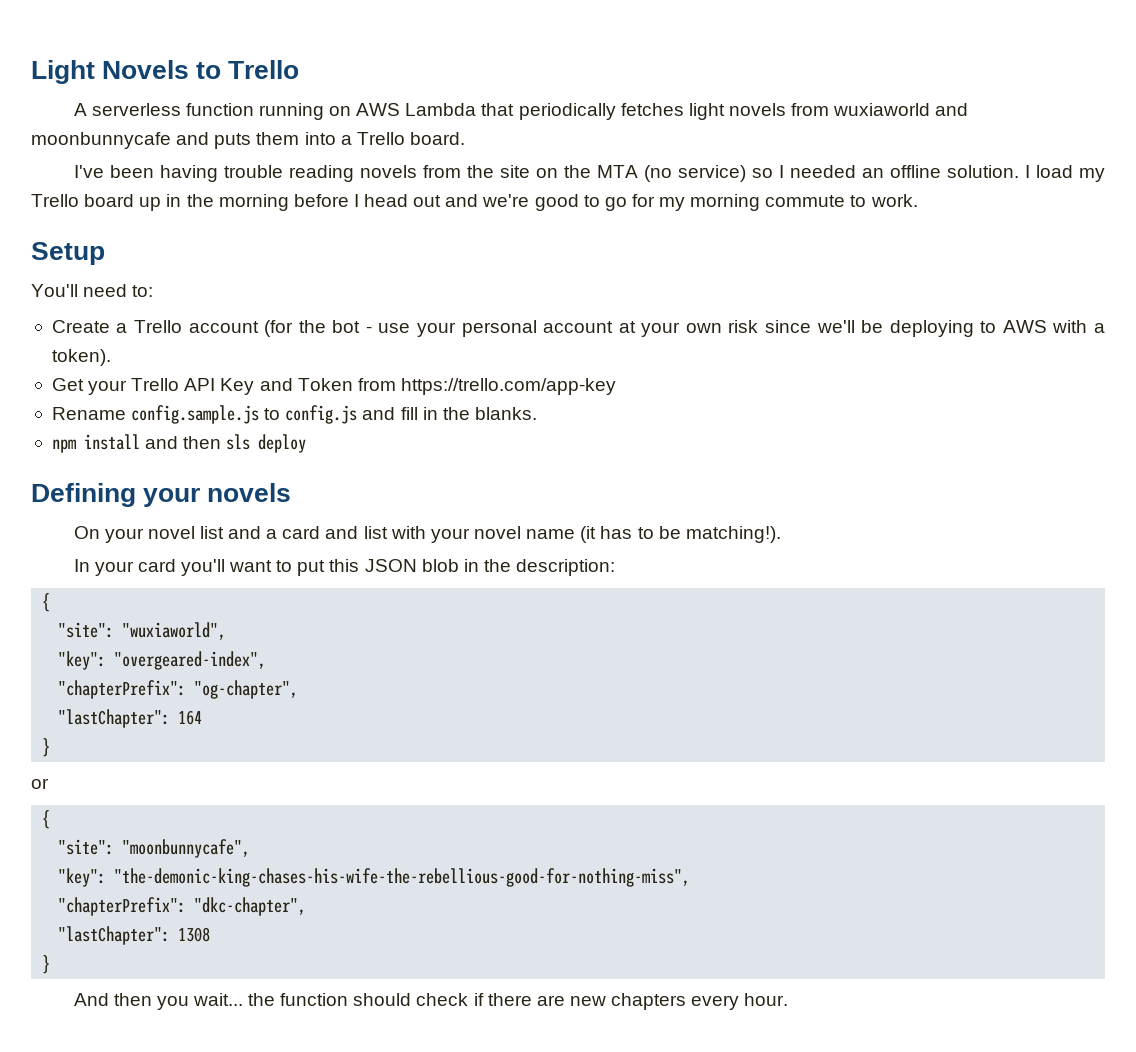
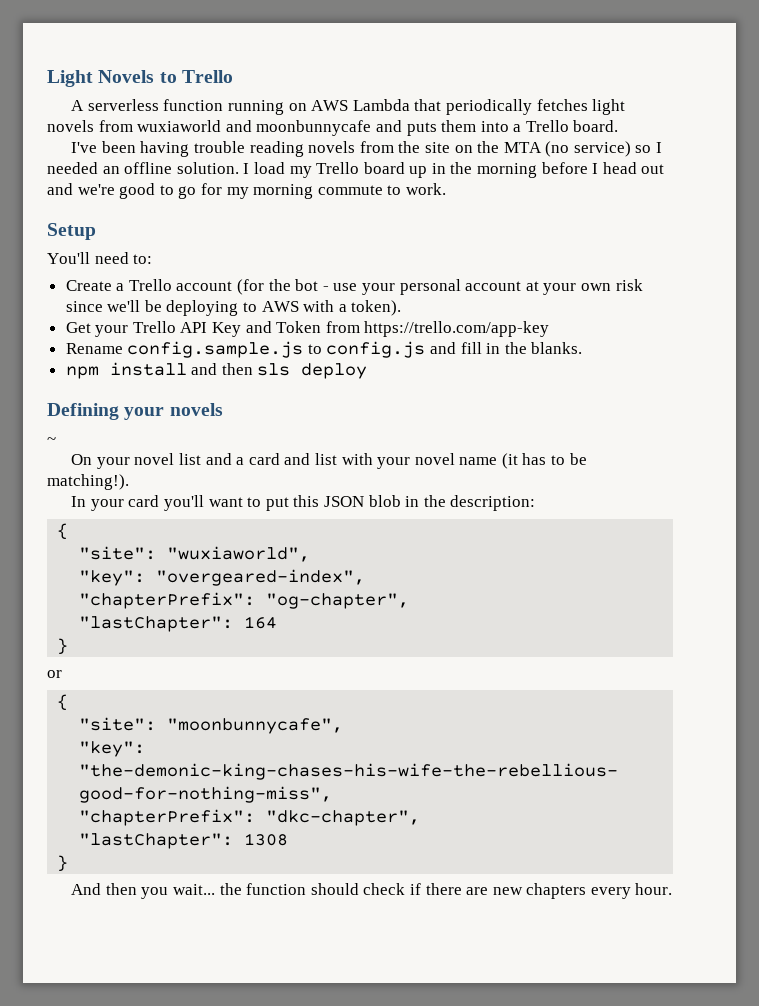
(292, 492) none -> [47,437,56,444] // ~

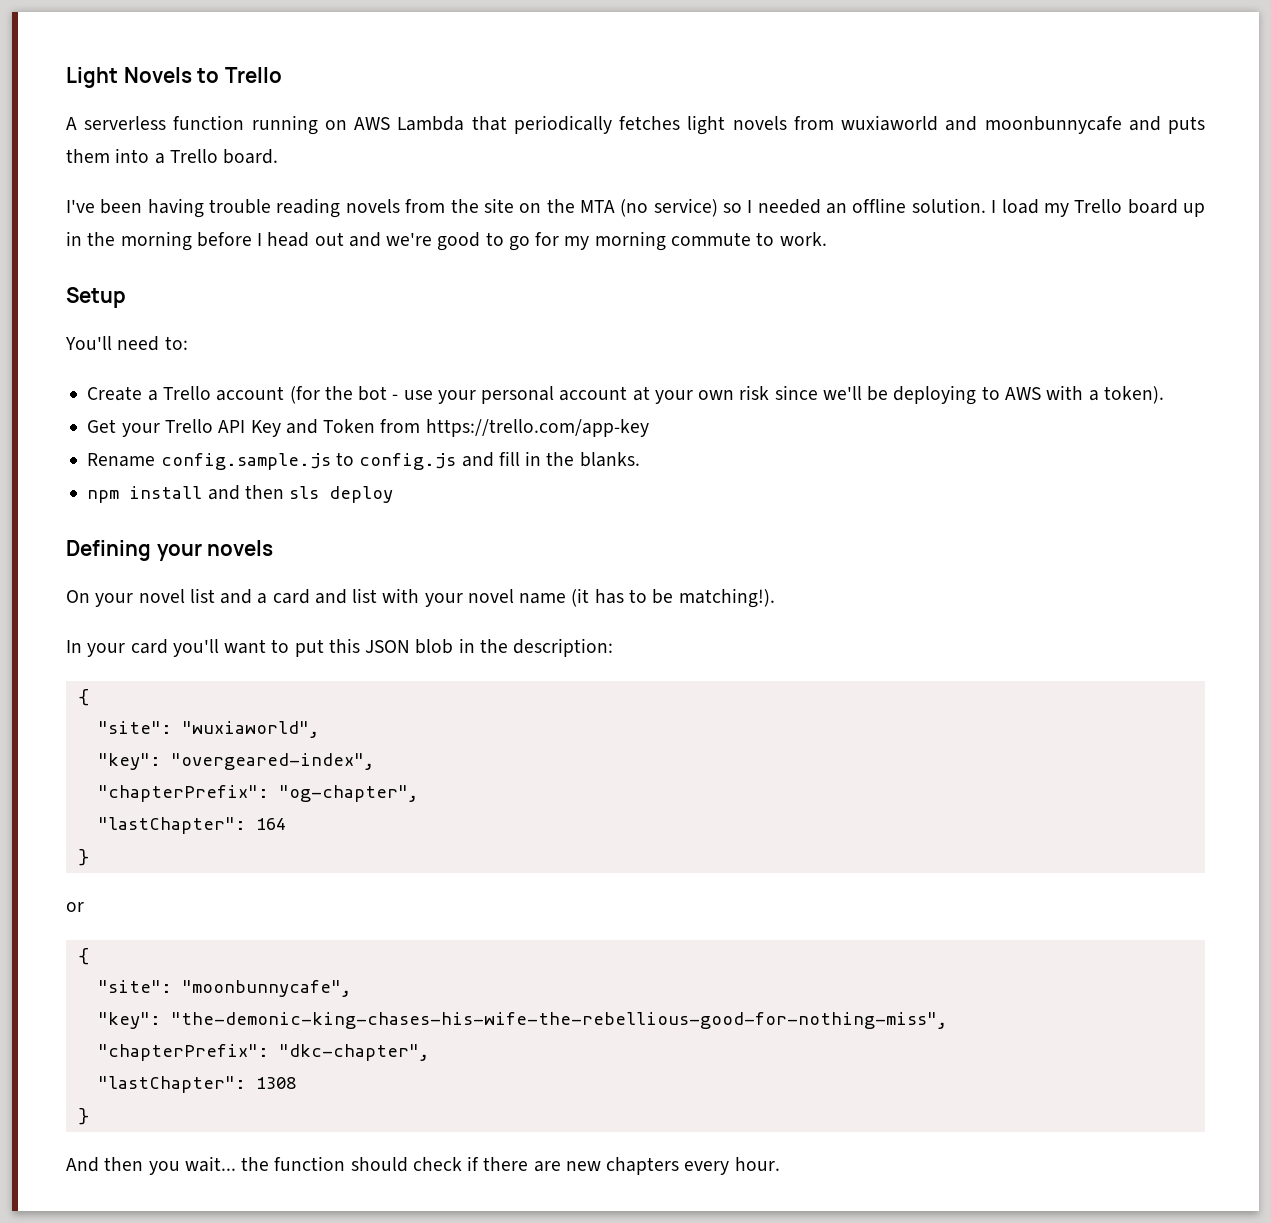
[47,437,56,444] // ~ -> (274, 548) none

